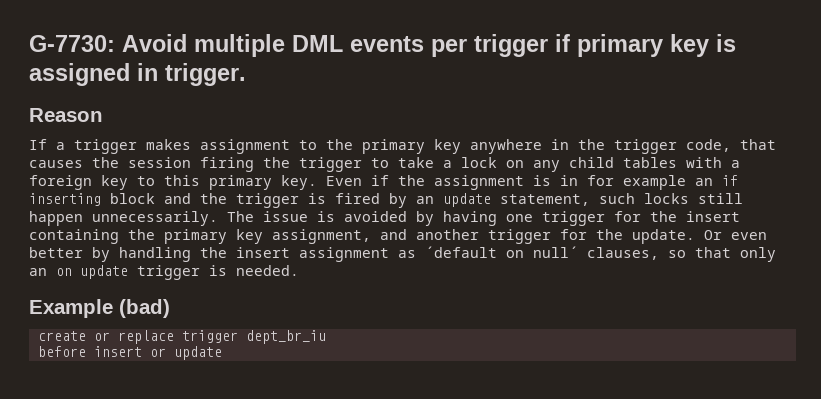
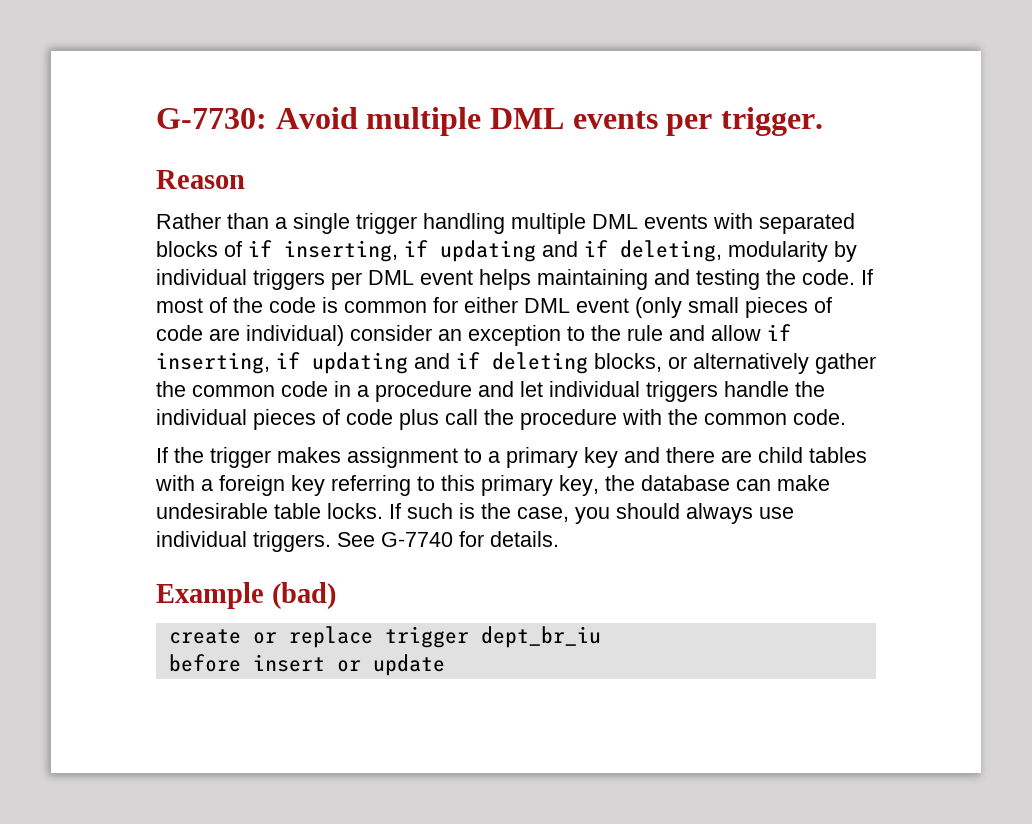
[474,34,736,57] [29,63,246,86] [29,108,103,122] [29,139,65,150] trigger if primary key is assigned in trigger. // Reason // If a -> [720,107,823,136] [156,170,245,189] [156,213,855,234] [156,240,857,262] [156,269,873,290] [156,297,832,318] [156,324,791,346] [156,352,876,374] [156,381,825,402] [156,409,846,430] [156,447,204,463] trigger. // Reason // Rather than a single trigger handling multiple DML events with separated blocks of if inserting, if updating and if deleting, modularity by individual triggers per DML event helps maintaining and testing the code. If most of the code is common for either DML event (only small pieces of code are individual) consider an exception to the rule and allow if inserting, if updating and if deleting blocks, or alternatively gather the common code in a procedure and let individual triggers handle the individual pieces of code plus call the procedure with the common code. // If the
[326,139,776,154] [29,157,560,172] the primary key anywhere in the trigger code, that causes the session firing the trigger to take a lock on any -> [488,447,752,468] a primary key and there are
(128, 182) none -> [331,475,411,496] referring
[281,175,738,190] [29,193,743,208] [29,211,740,226] [29,229,767,244] [29,246,776,262] [29,265,299,280] key. Even if the assignment is in for example an if inserting block and the trigger is fired by an update statement, such locks still happen unnecessarily. The issue is avoided by having one trigger for the insert containing the primary key assignment, and another trigger for the update. Or even better by handling the insert assignment as ´default on null´ clauses, so that only an on update trigger is needed. -> [559,475,830,496] [156,503,794,524] [156,531,559,552] key, the database can make undesirable table locks. If such is the case, you should always use individual triggers. See G-7740 for details.

